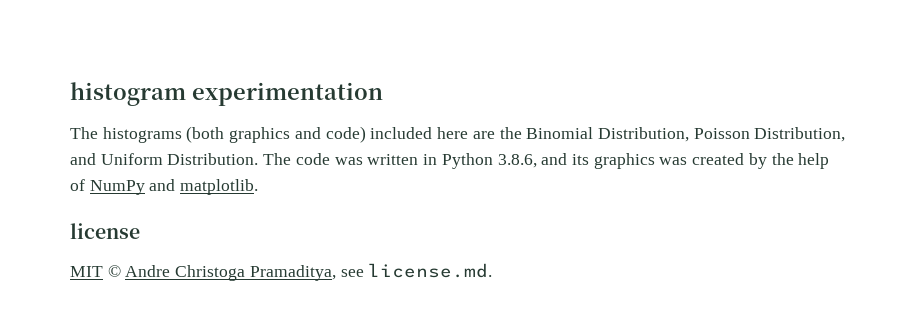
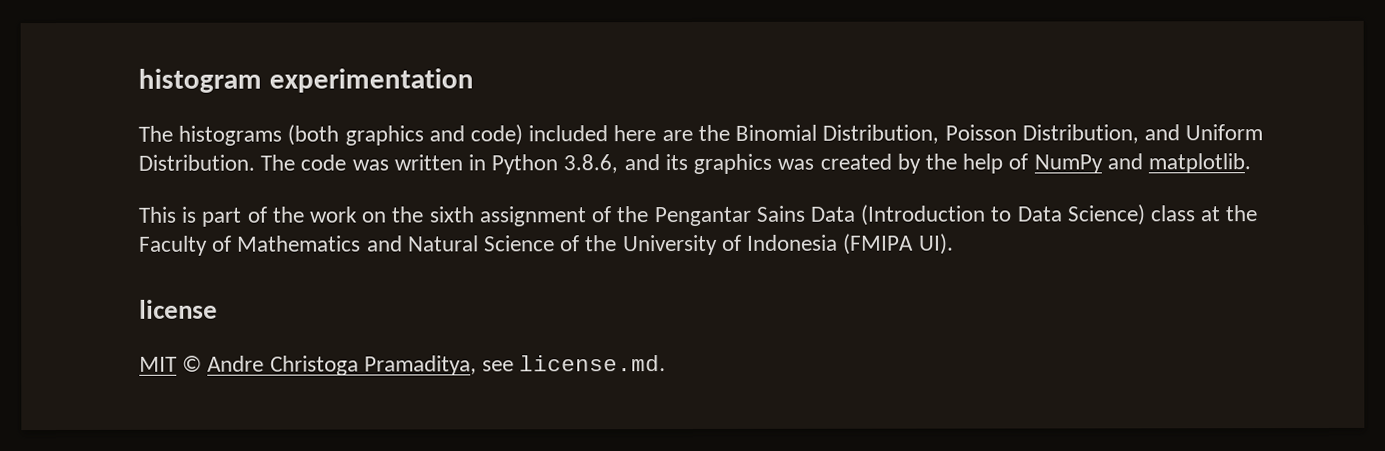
(259, 187) none -> [138,204,1258,227] [139,233,954,256] // This is part of the work on the sixth assignment of the Pengantar Sains Data (Introduction to Data Science) class at the Faculty of Mathematics and Natural Science of the University of Indonesia (FMIPA UI).

